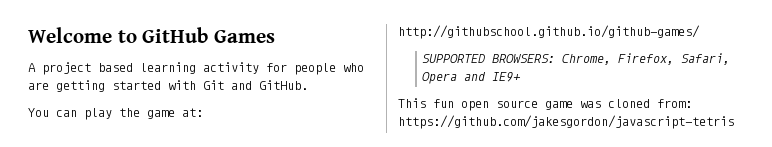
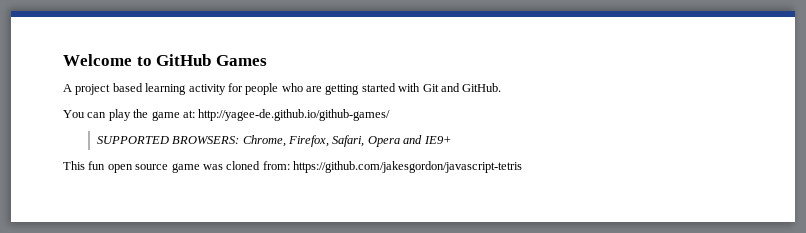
[398,25,700,39] http://githubschool.github.io/github-games/ -> [198,109,391,121] http://yagee-de.github.io/github-games/

